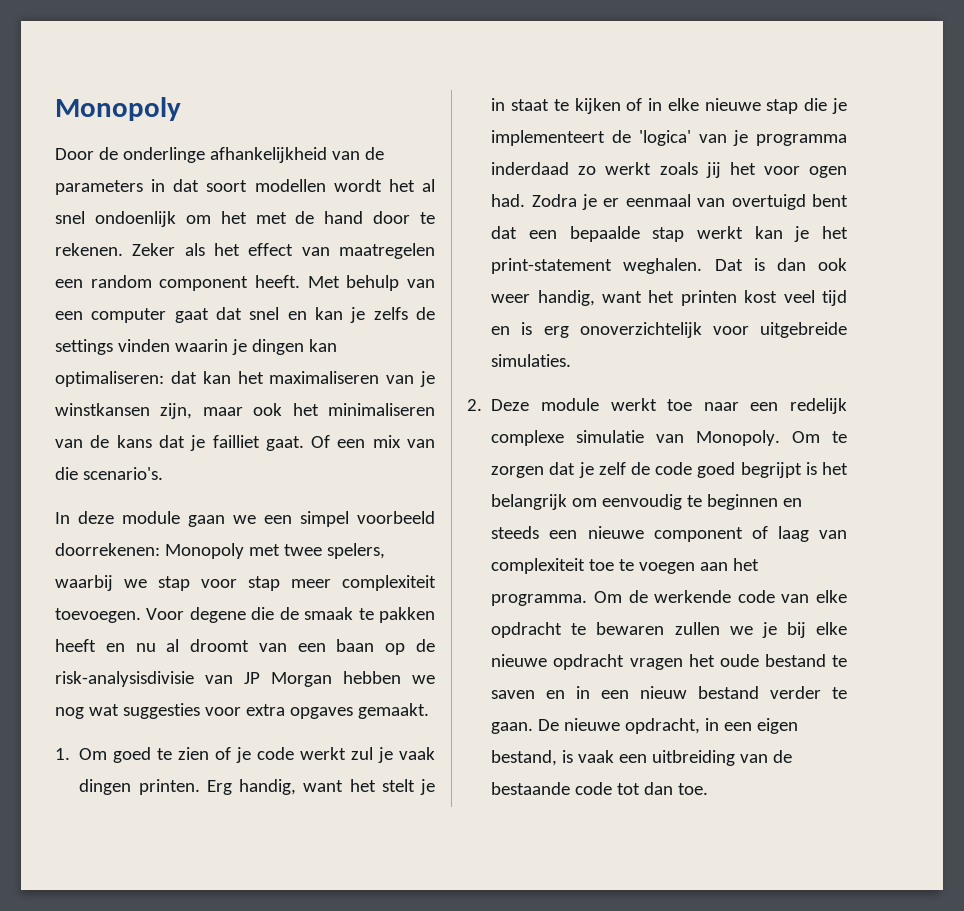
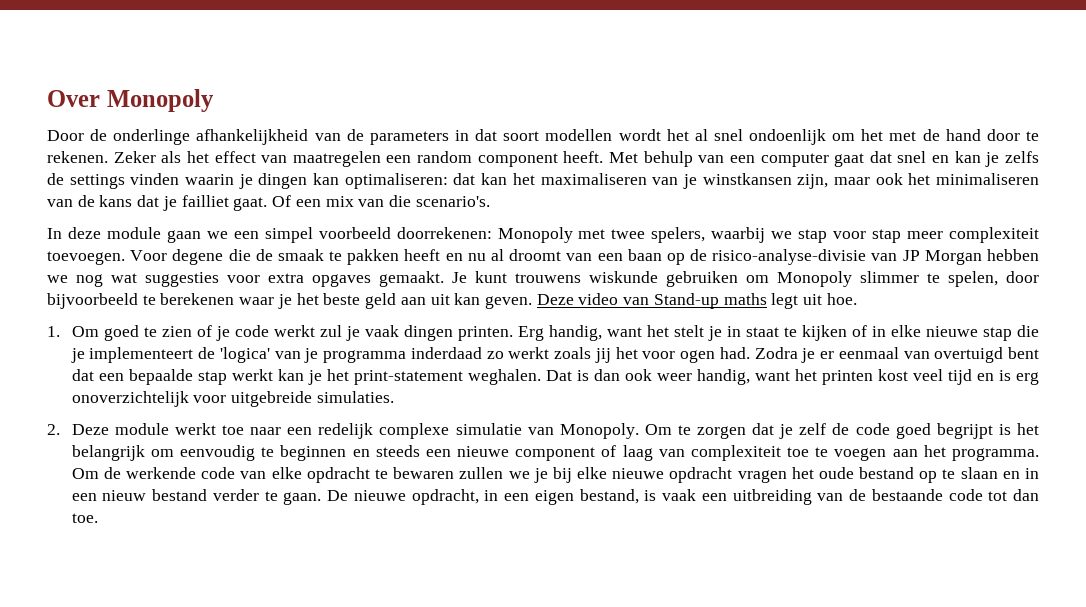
(55, 109) none -> [47,90,100,107] Over
[55,671,194,687] risk-analysisdivisie -> [712,249,867,265] risico-analyse-divisie
(429, 711) none -> [452,271,1039,287] [47,293,857,309] Je kunt trouwens wiskunde gebruiken om Monopoly slimmer te spelen, door bijvoorbeeld te berekenen waar je het beste geld aan uit kan geven. Deze video van Stand-up maths legt uit hoe.
[832,655,847,667] [491,690,536,699] te saven -> [919,467,998,483] op te slaan

